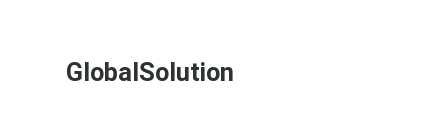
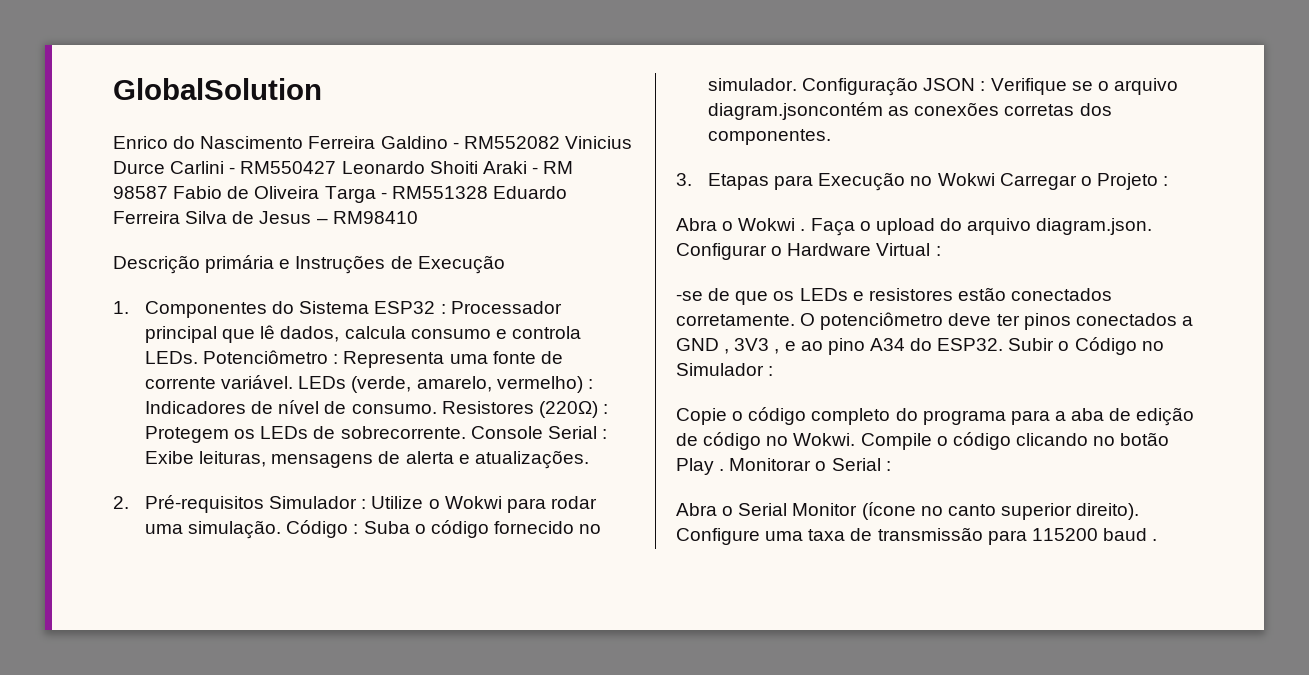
(234, 71) none -> [113,136,632,149] [113,161,574,174] [113,186,567,203] [113,211,418,224] [113,255,505,274] [113,301,562,318] [145,325,581,343] [145,350,563,368] [145,375,593,393] [145,400,608,418] [145,426,607,443] [145,450,589,469] [113,495,597,513] [145,520,602,539] [708,77,1178,96] [708,102,1112,120] [708,129,832,145] [676,172,1169,191] [676,218,1153,236] [676,243,941,260] [676,287,1113,305] [676,312,1193,330] [676,337,1164,355] [676,363,774,376] [676,407,1195,426] [676,432,1170,450] [676,458,891,475] [676,502,1140,520] [676,527,1158,545] // Enrico do Nascimento Ferreira Galdino - RM552082 Vinicius Durce Carlini - RM550427 Leonardo Shoiti Araki - RM 98587 Fabio de Oliveira Targa - RM551328 Eduardo Ferreira Silva de Jesus – RM98410 // Descrição primária e Instruções de Execução // 1. Componentes do Sistema ESP32 : Processador principal que lê dados, calcula consumo e controla LEDs. Potenciômetro : Representa uma fonte de corrente variável. LEDs (verde, amarelo, vermelho) : Indicadores de nível de consumo. Resistores (220Ω) : Protegem os LEDs de sobrecorrente. Console Serial : Exibe leituras, mensagens de alerta e atualizações. // 2. Pré-requisitos Simulador : Utilize o Wokwi para rodar uma simulação. Código : Suba o código fornecido no simulador. Configuração JSON : Verifique se o arquivo diagram.jsoncontém as conexões corretas dos componentes. // 3. Etapas para Execução no Wokwi Carregar o Projeto : // Abra o Wokwi . Faça o upload do arquivo diagram.json. Configurar o Hardware Virtual : // -se de que os LEDs e resistores estão conectados corretamente. O potenciômetro deve ter pinos conectados a GND , 3V3 , e ao pino A34 do ESP32. Subir o Código no Simulador : // Copie o código completo do programa para a aba de edição de código no Wokwi. Compile o código clicando no botão Play . Monitorar o Serial : // Abra o Serial Monitor (ícone no canto superior direito). Configure uma taxa de transmissão para 115200 baud .

